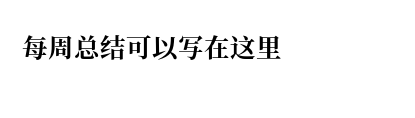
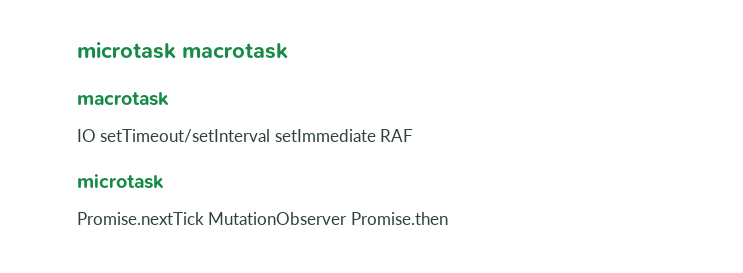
[22,35,282,61] 每周总结可以写在这里 -> [77,42,288,59] [77,92,169,106] [77,129,414,143] [77,174,164,189] [77,212,448,225] microtask macrotask // macrotask // IO setTimeout/setInterval setImmediate RAF // microtask // Promise.nextTick MutationObserver Promise.then

